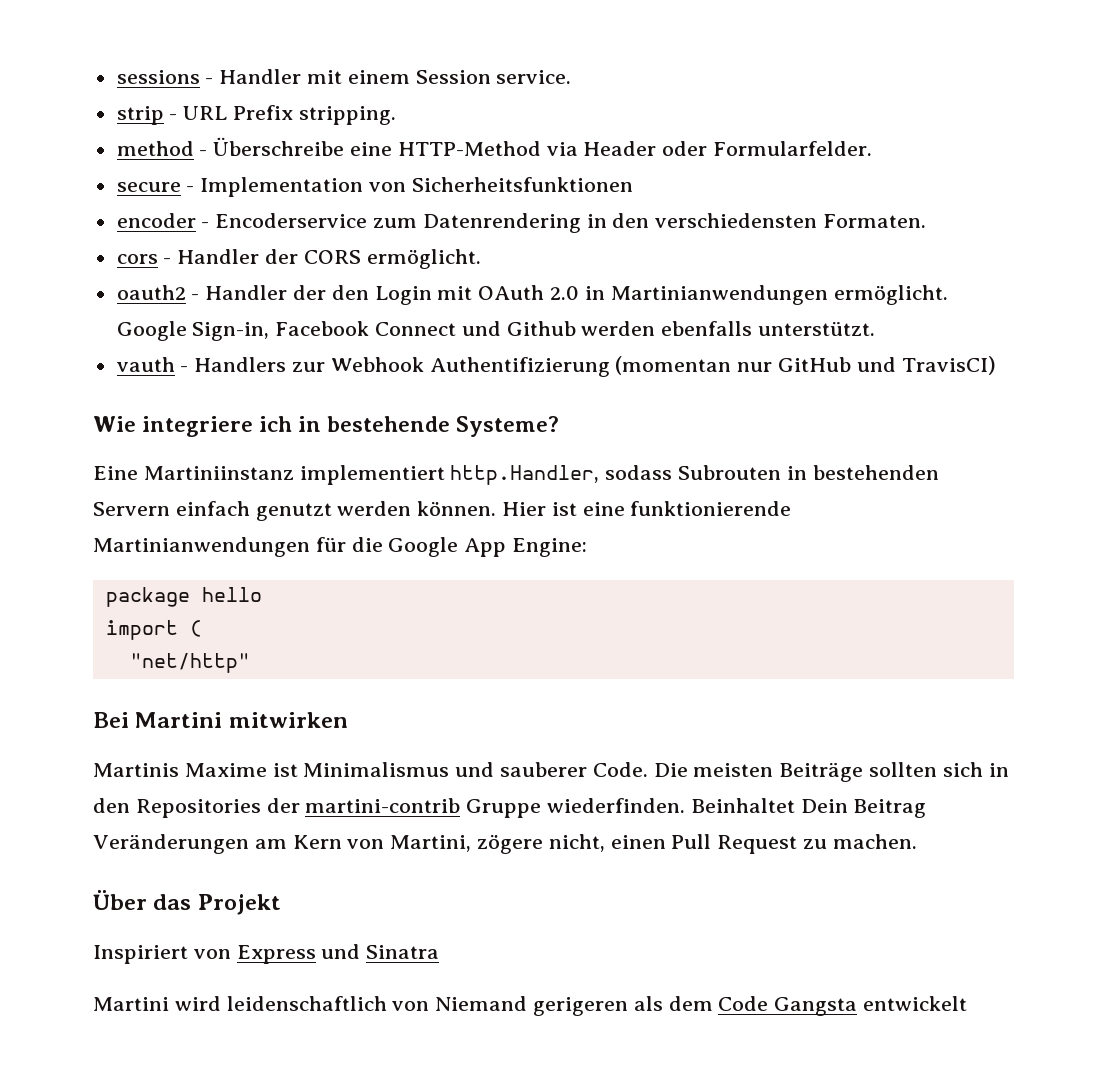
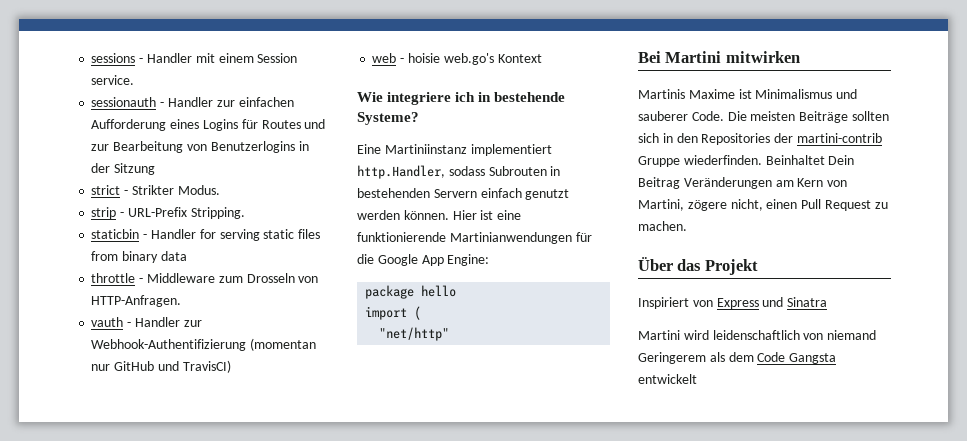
[116,105,396,125] [116,137,873,156] [116,177,633,197] [116,213,927,233] [116,249,481,269] [116,285,948,305] [116,321,876,341] [116,357,610,377] strip - URL Prefix stripping. // method - Überschreibe eine HTTP-Method via Header oder Formularfelder. // secure - Implementation von Sicherheitsfunktionen // encoder - Encoderservice zum Datenrendering in den verschiedensten Formaten. // cors - Handler der CORS ermöglicht. // oauth2 - Handler der den Login mit OAuth 2.0 in Martinianwendungen ermöglicht. Google Sign-in, Facebook Connect und Github werden ebenfalls unterstützt. // vauth - Handlers zur Webhook Authentifizierung -> [91,97,294,107] [91,119,326,131] [91,141,309,153] [91,163,156,175] [91,185,220,195] [91,207,245,219] [91,229,321,241] [91,251,187,263] [91,273,319,283] [91,295,182,307] [91,317,202,327] [91,339,247,351] sessionauth - Handler zur einfachen Aufforderung eines Logins für Routes und zur Bearbeitung von Benutzerlogins in der Sitzung // strict - Strikter Modus. // strip - URL-Prefix Stripping. // staticbin - Handler for serving static files from binary data // throttle - Middleware zum Drosseln von HTTP-Anfragen. // vauth - Handler zur Webhook-Authentifizierung
(996, 365) none -> [372,53,542,65] // web - hoisie web.go's Kontext
[435,996,629,1016] Niemand gerigeren -> [827,330,877,340] [638,352,706,364] niemand Geringerem

